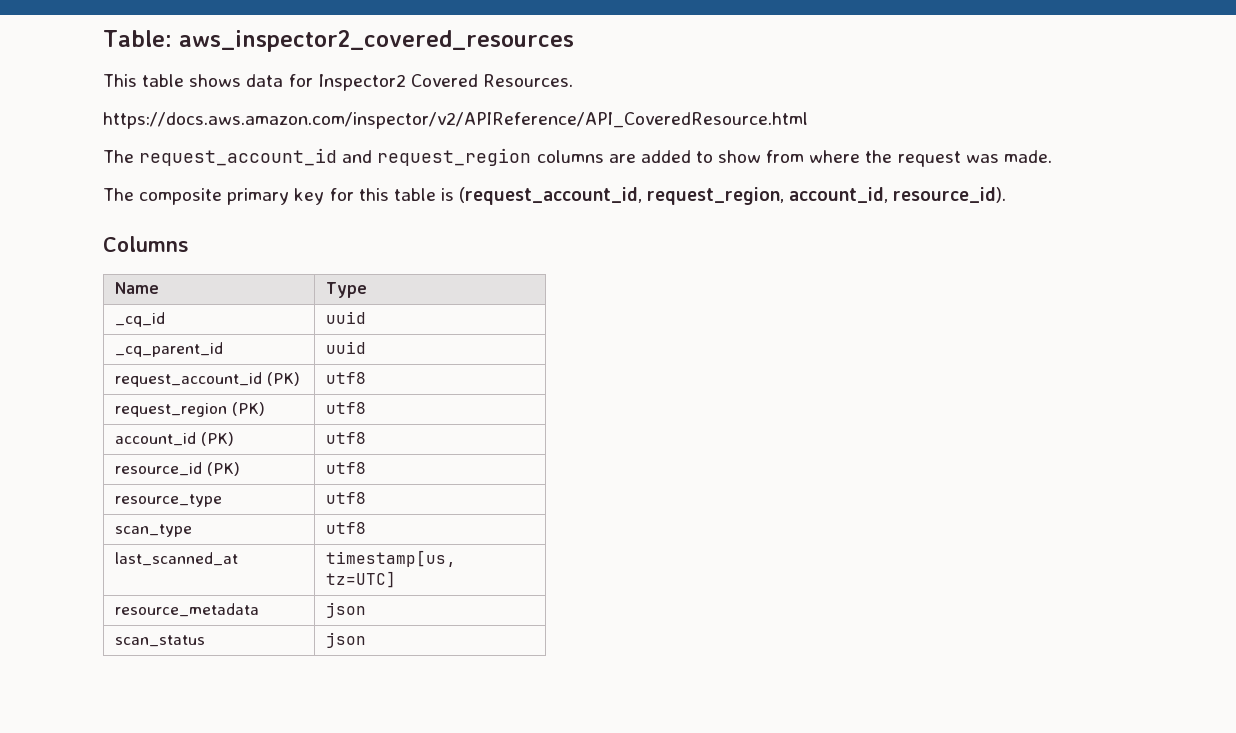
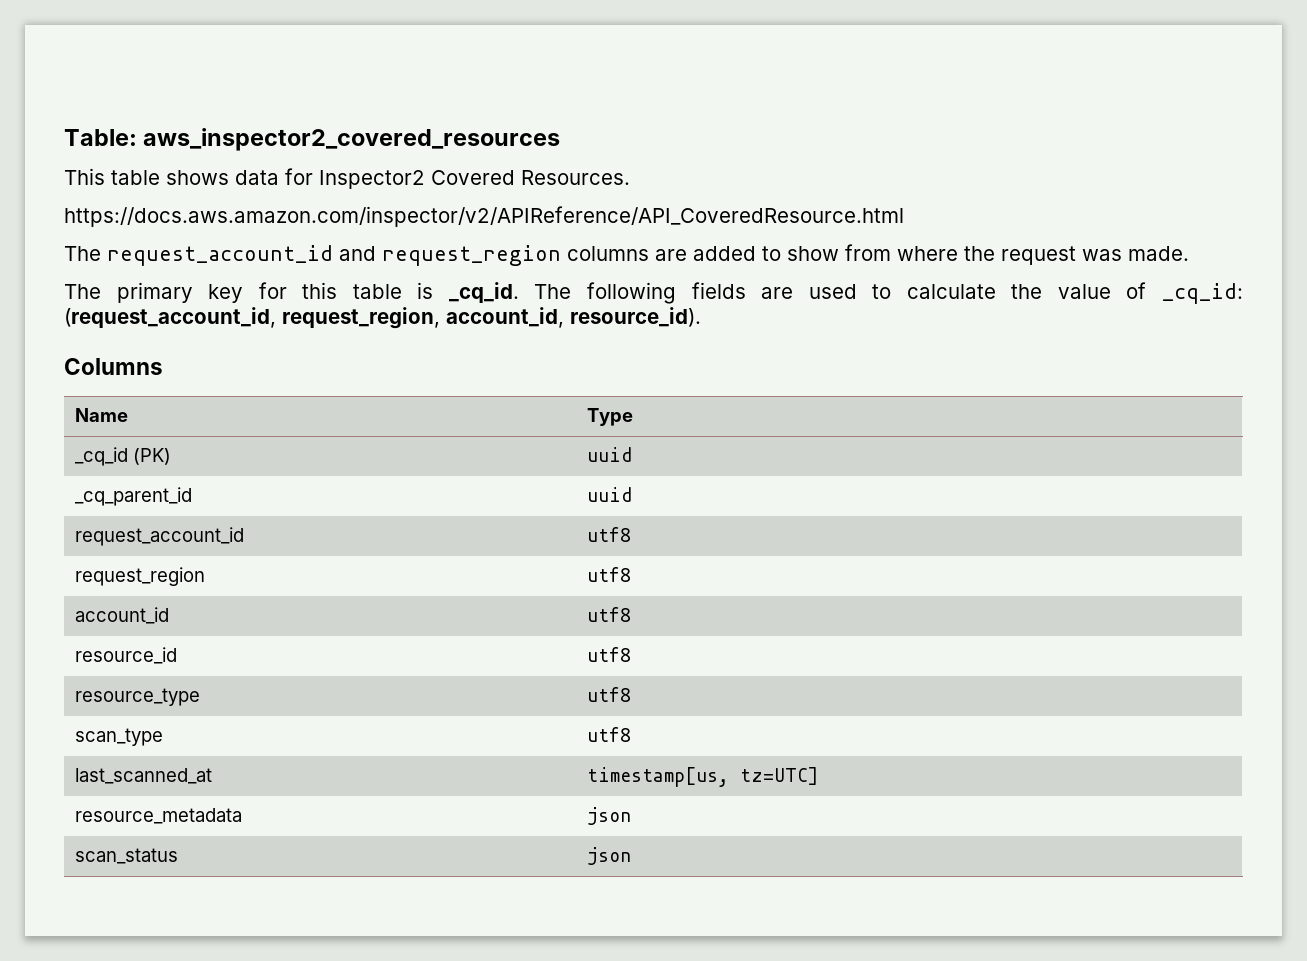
[139,188,223,205] composite -> (101, 291) none
(454, 194) none -> [448,282,1243,304] _cq_id. The following fields are used to calculate the value of _cq_id:
(166, 319) none -> [133,448,172,465] (PK)
[267,372,301,386] (PK) -> (245, 536) none
[232,402,266,416] (PK) -> (206, 576) none
[201,432,235,446] (PK) -> (170, 615) none
[207,462,241,476] (PK) -> (178, 655) none

